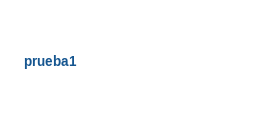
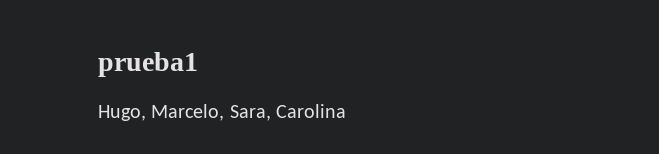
(77, 62) none -> [98,104,347,121] // Hugo, Marcelo, Sara, Carolina

